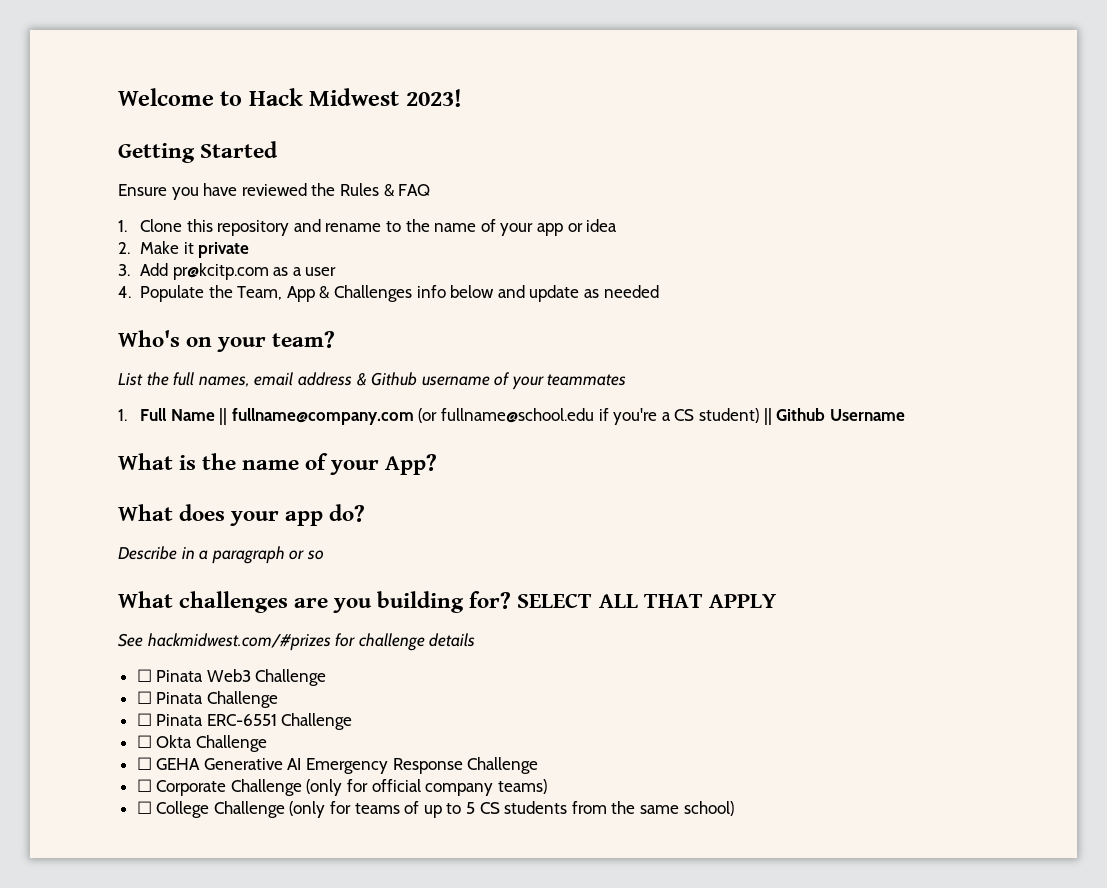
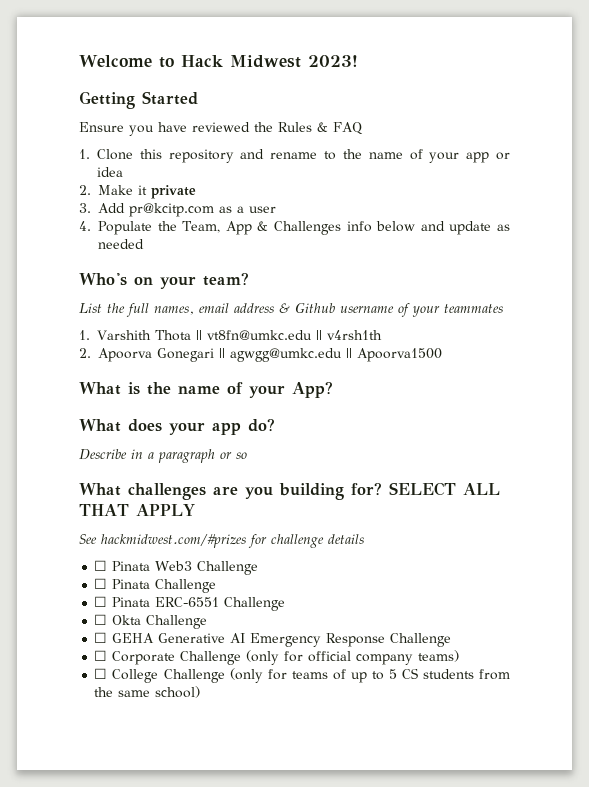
[140,408,905,425] Full Name || fullname@company.com (or fullname@school.edu if you're a CS student) || Github Username -> [97,330,382,341] [79,348,442,362] Varshith Thota || vt8fn@umkc.edu || v4rsh1th // 2. Apoorva Gonegari || agwgg@umkc.edu || Apoorva1500

